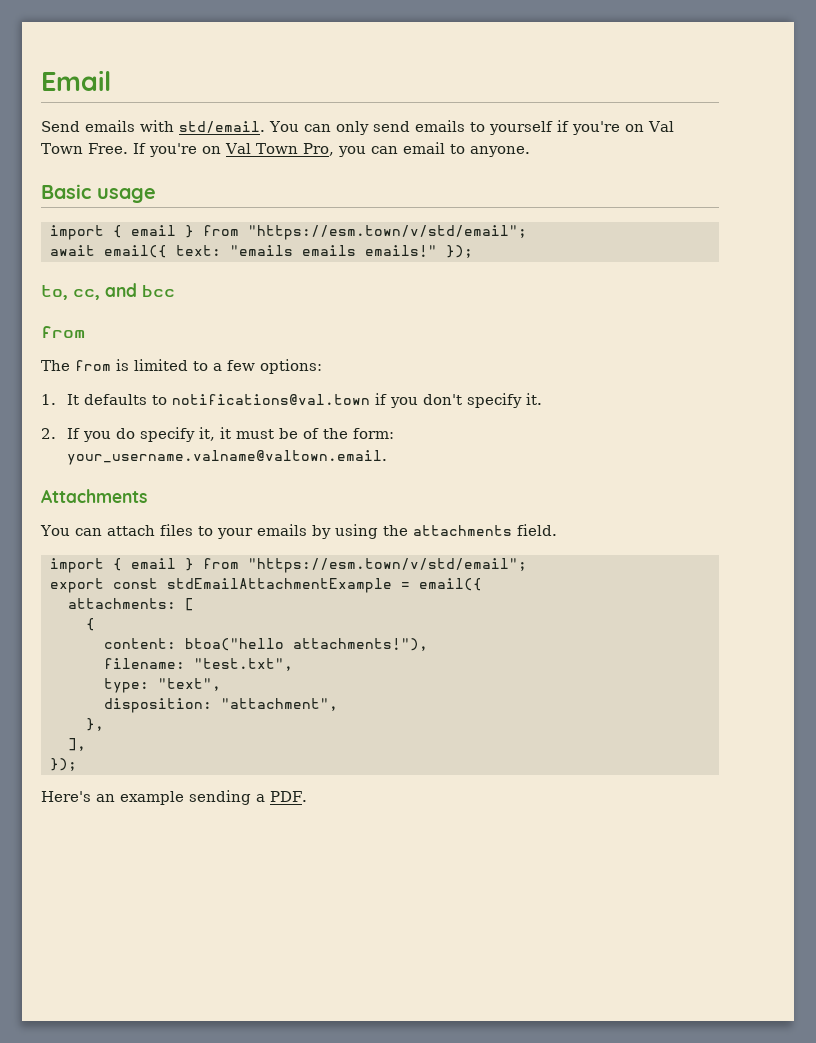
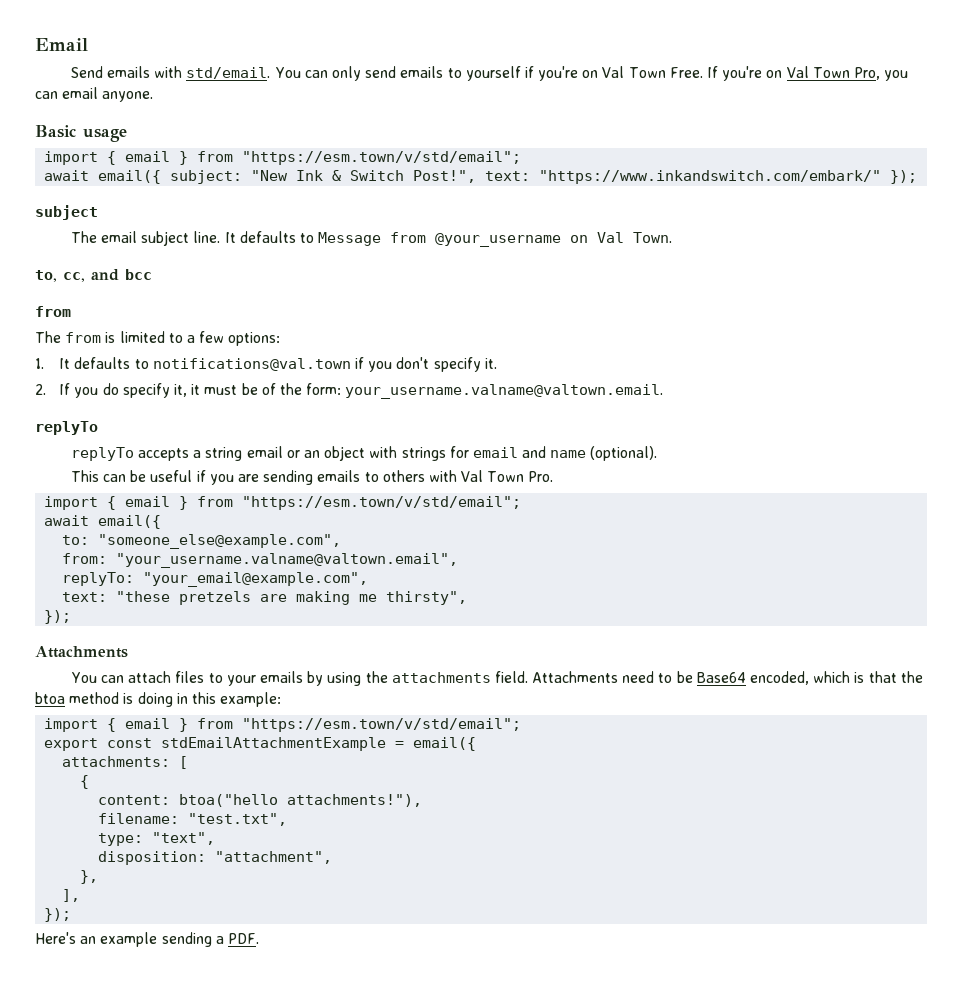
[449,144,465,154] to -> (99, 93) none
[175,245,473,258] text: "emails emails emails!" }); -> [170,170,918,184] [35,205,98,220] [70,231,673,247] subject: "New Ink & Switch Post!", text: "https://www.inkandswitch.com/embark/" }); // subject // The email subject line. It defaults to Message from @your_username on Val Town.
(388, 457) none -> [35,421,98,435] [70,446,658,461] [70,470,554,485] [44,496,522,510] [44,515,162,529] [62,534,342,549] [62,553,459,568] [62,572,369,587] [62,591,468,605] [44,610,72,624] // replyTo // replyTo accepts a string email or an object with strings for email and name (optional). // This can be useful if you are sending emails to others with Val Town Pro. // import { email } from "https://esm.town/v/std/email"; // await email({ // to: "someone_else@example.com", // from: "your_username.valname@valtown.email", // replyTo: "your_email@example.com", // text: "these pretzels are making me thirsty", // });
(557, 530) none -> [532,671,923,685] [35,692,282,707] Attachments need to be Base64 encoded, which is that the btoa method is doing in this example:

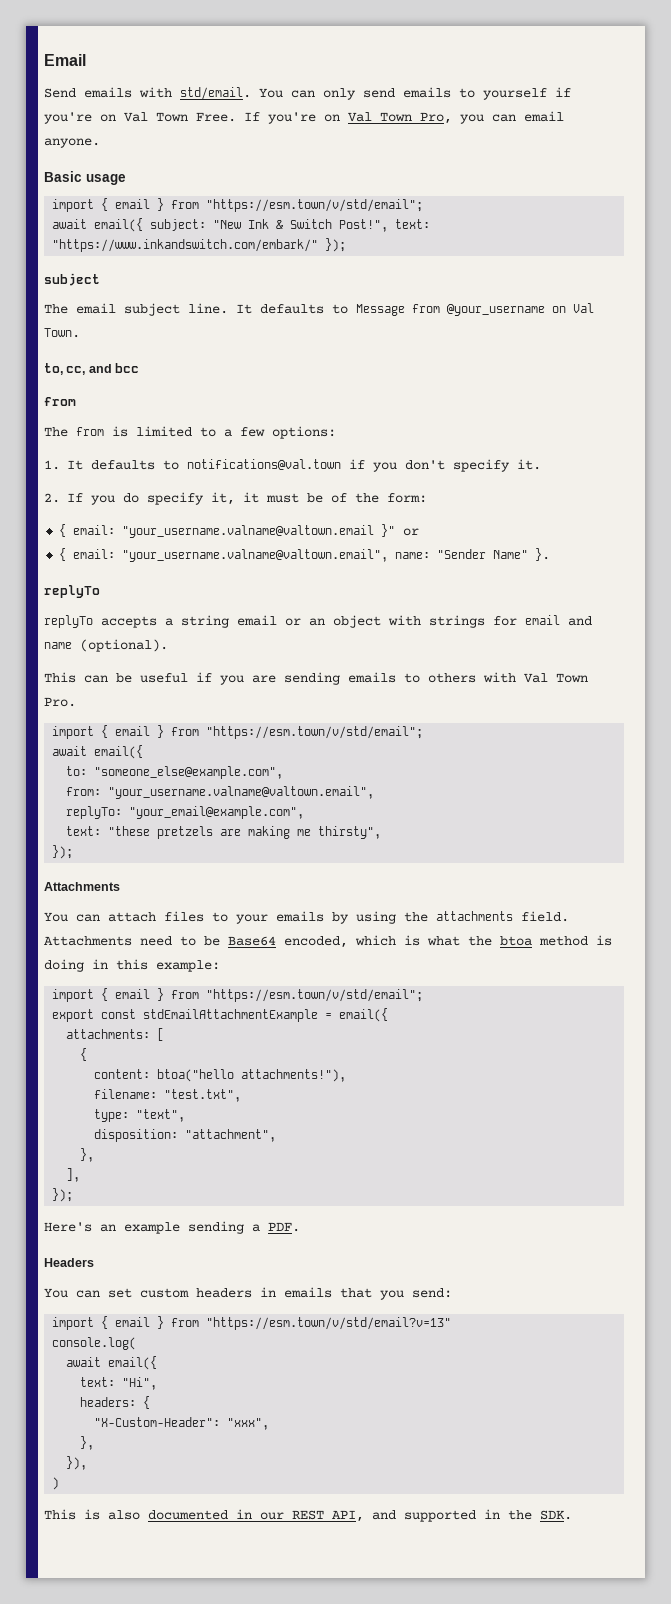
[345,384,664,399] your_username.valname@valtown.email. -> [59,524,420,538] [59,548,551,562] // { email: "your_username.valname@valtown.email }" or // { email: "your_username.valname@valtown.email", name: "Sender Name" }.
[868,671,897,683] that -> [427,936,460,946] what
(259, 938) none -> [44,1258,94,1267] [44,1287,452,1300] [52,1316,452,1330] [52,1337,137,1350] [66,1356,158,1370] [80,1377,158,1390] [80,1396,151,1409] [94,1417,270,1430] [80,1436,95,1450] [66,1456,88,1470] [52,1477,60,1490] [44,1509,572,1522] // Headers // You can set custom headers in emails that you send: // import { email } from "https://esm.town/v/std/email?v=13" // console.log( // await email({ // text: "Hi", // headers: { // "X-Custom-Header": "xxx", // }, // }), // ) // This is also documented in our REST API, and supported in the SDK.

